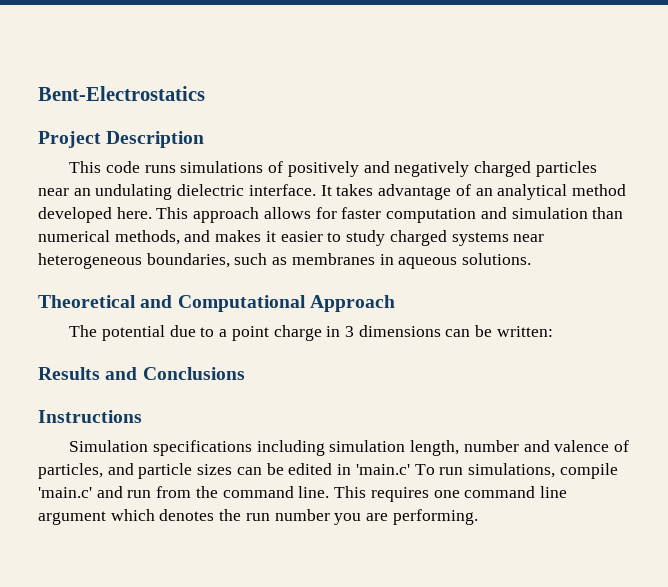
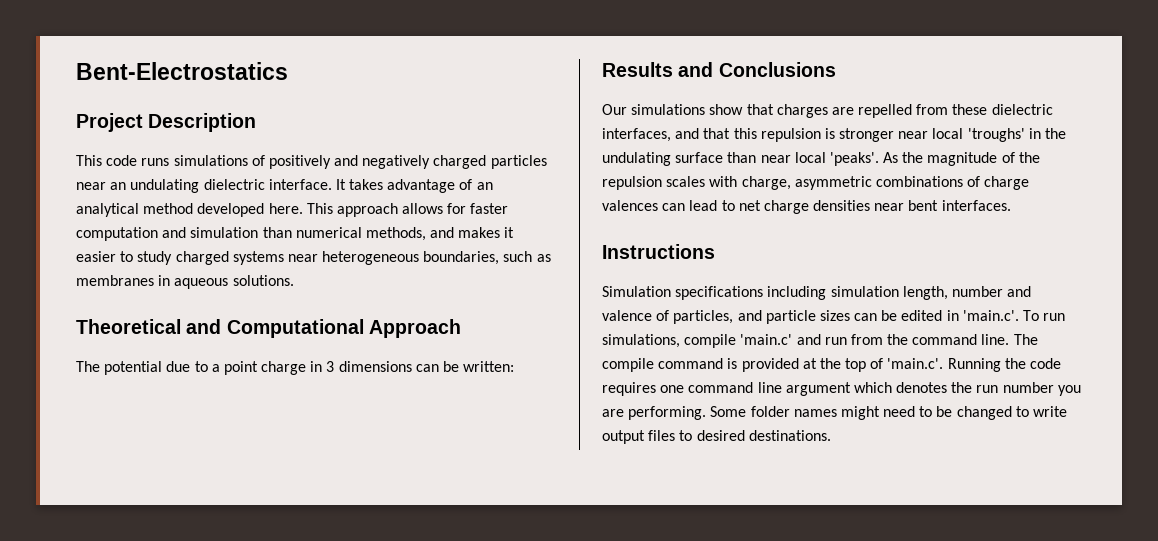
(245, 373) none -> [602,104,1053,118] [602,128,1067,142] [602,152,1040,166] [602,176,1030,190] [602,200,1011,214] // Our simulations show that charges are repelled from these dielectric interfaces, and that this repulsion is stronger near local 'troughs' in the undulating surface than near local 'peaks'. As the magnitude of the repulsion scales with charge, asymmetric combinations of charge valences can lead to net charge densities near bent interfaces.
[355,464,410,475] 'main.c' -> [962,310,1019,321] 'main.c'.
[334,486,367,498] This -> [1013,334,1038,345] [602,358,1062,372] The compile command is provided at the top of 'main.c'. Running the code
(478, 517) none -> [710,406,1068,420] [602,430,831,444] Some folder names might need to be changed to write output files to desired destinations.

